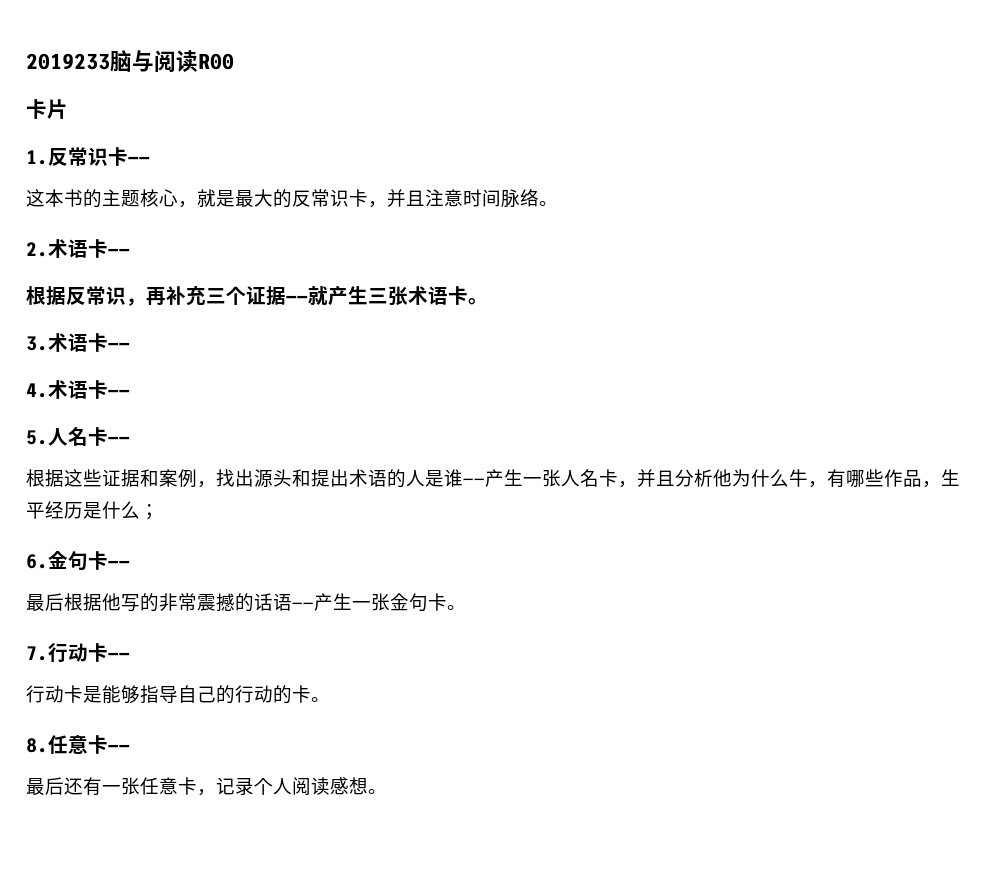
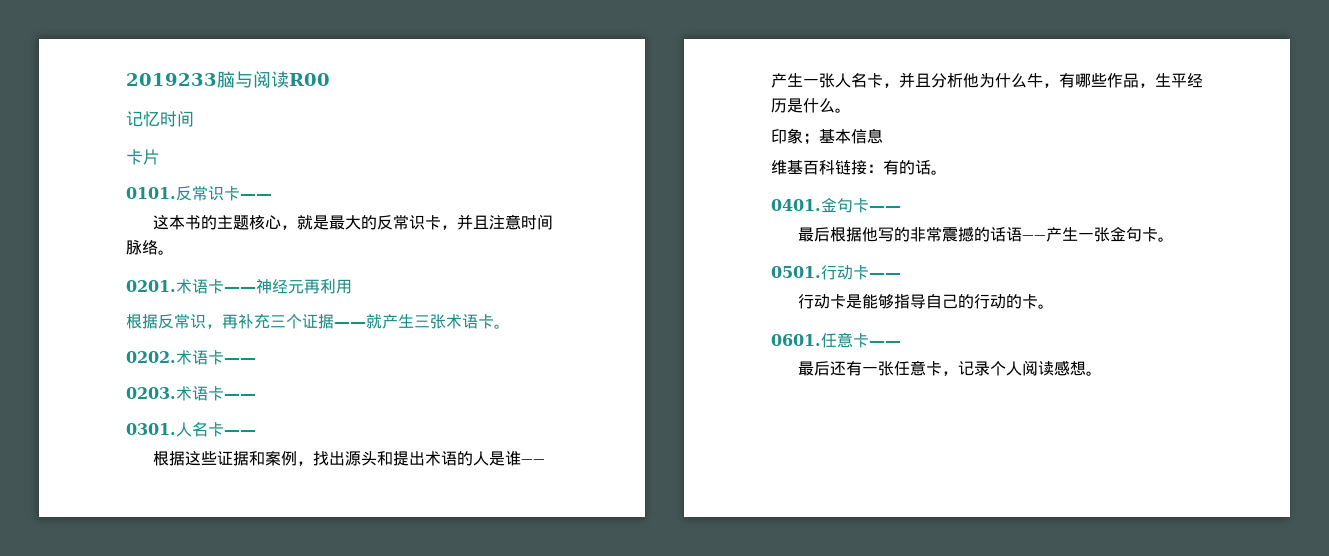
(234, 61) none -> [126,111,194,127] // 记忆时间
[26,150,48,165] 1. -> [126,187,176,199] 0101.
[26,239,130,258] 2.术语卡—— -> [126,278,352,294] 0201.术语卡——神经元再利用
[26,333,130,352] [26,380,130,399] [26,430,48,445] 3.术语卡—— // 4.术语卡—— // 5. -> [126,350,256,365] [126,386,256,401] [126,423,176,435] 0202.术语卡—— // 0203.术语卡—— // 0301.
(140, 510) none -> [835,108,851,113] [771,128,803,144] 。 // 印象
[26,554,48,569] // 6. -> [819,128,883,144] [771,160,947,175] [771,199,821,211] 基本信息 // 维基百科链接：有的话。 // 0401.
[26,646,48,661] 7. -> [771,266,821,278] 0501.
[26,738,48,753] 8. -> [771,334,821,346] 0601.

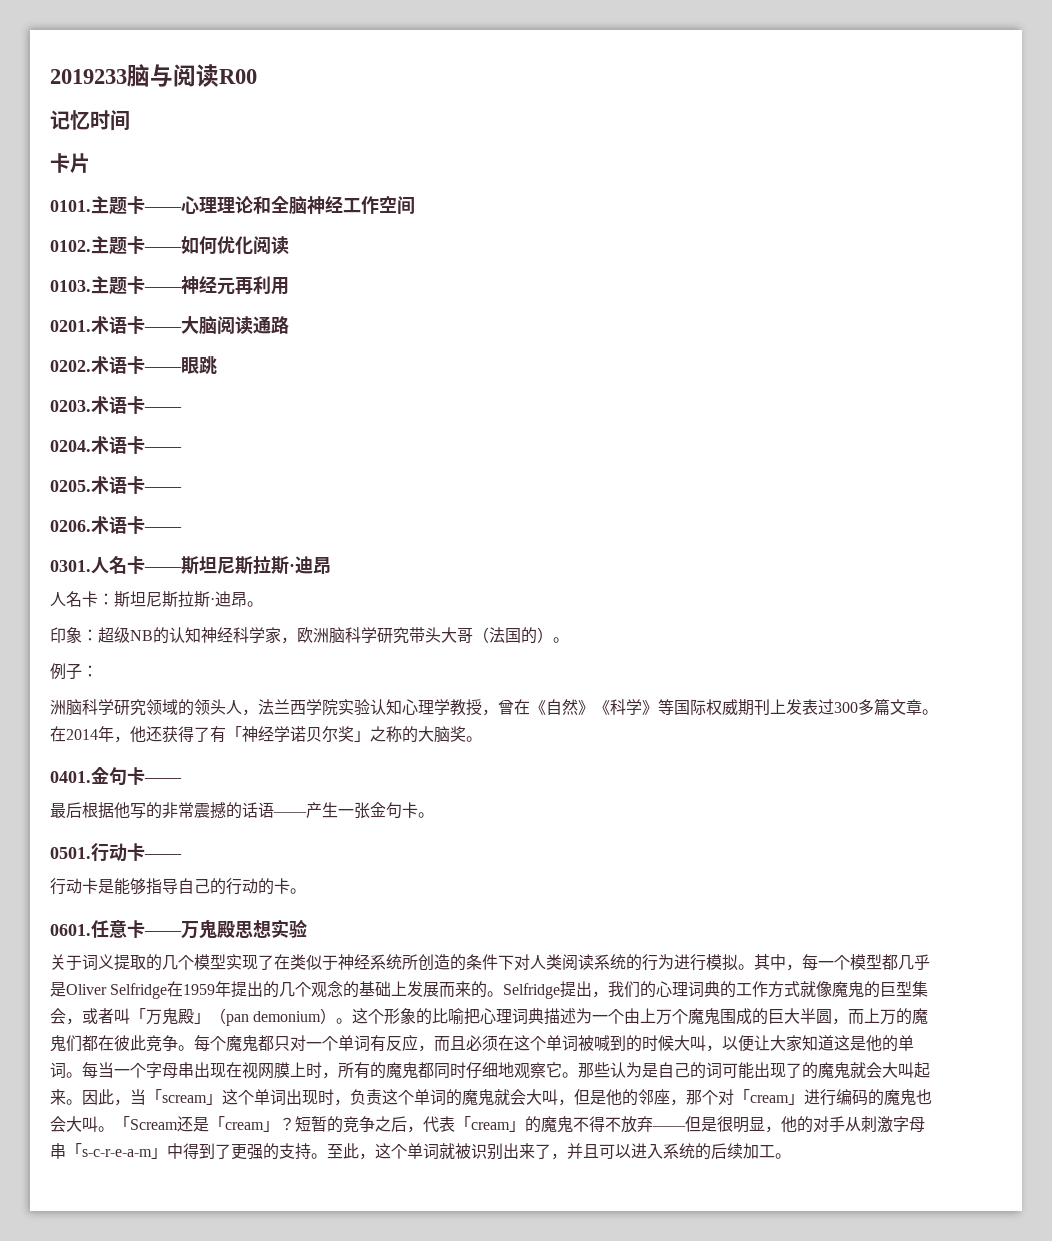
[176,186,272,201] [152,214,553,230] [126,240,174,255] [126,279,208,294] 反常识卡—— // 这本书的主题核心，就是最大的反常识卡，并且注意时间脉络。 // 0201.术语 -> [91,196,415,215] [50,236,289,255] [50,276,127,295] 主题卡——心理理论和全脑神经工作空间 // 0102.主题卡——如何优化阅读 // 0103.主题
[126,314,510,329] 根据反常识，再补充三个证据——就产生三张术语卡。 -> [50,316,289,335] 0201.术语卡——大脑阅读通路
(256, 360) none -> [181,356,217,375] 眼跳
[126,422,256,437] [152,451,545,466] [771,72,1203,88] [771,98,851,113] [771,128,883,145] [771,160,931,175] 0301.人名卡—— // 根据这些证据和案例，找出源头和提出术语的人是谁——产生一张人名卡，并且分析他为什么牛，有哪些作品，生平经历是什么。 // 印象；基本信息 // 维基百科链接：有的话 -> [50,436,182,454] [50,476,182,494] [50,516,182,534] [50,556,331,574] [50,591,263,608] [50,627,569,644] [50,663,98,680] [50,698,938,716] [50,726,466,743] 0204.术语卡—— // 0205.术语卡—— // 0206.术语卡—— // 0301.人名卡——斯坦尼斯拉斯·迪昂 // 人名卡：斯坦尼斯拉斯·迪昂。 // 印象：超级NB的认知神经科学家，欧洲脑科学研究带头大哥（法国的）。 // 例子： // 洲脑科学研究领域的领头人，法兰西学院实验认知心理学教授，曾在《自然》《科学》等国际权威期刊上发表过300多篇文章。在2014年，他还获得了有「神经学诺贝尔奖」之称的大脑奖
[797,360,1086,376] // 最后还有一张任意卡，记录个人阅读感想 -> [181,919,307,939] [50,954,930,971] [50,981,929,999] [50,1007,929,1026] [50,1034,914,1052] [50,1062,930,1079] [50,1089,932,1106] [50,1116,925,1133] [50,1143,775,1160] 万鬼殿思想实验 // 关于词义提取的几个模型实现了在类似于神经系统所创造的条件下对人类阅读系统的行为进行模拟。其中，每一个模型都几乎是Oliver Selfridge在1959年提出的几个观念的基础上发展而来的。Selfridge提出，我们的心理词典的工作方式就像魔鬼的巨型集会，或者叫「万鬼殿」（pan demonium）。这个形象的比喻把心理词典描述为一个由上万个魔鬼围成的巨大半圆，而上万的魔鬼们都在彼此竞争。每个魔鬼都只对一个单词有反应，而且必须在这个单词被喊到的时候大叫，以便让大家知道这是他的单词。每当一个字母串出现在视网膜上时，所有的魔鬼都同时仔细地观察它。那些认为是自己的词可能出现了的魔鬼就会大叫起来。因此，当「scream」这个单词出现时，负责这个单词的魔鬼就会大叫，但是他的邻座，那个对「cream」进行编码的魔鬼也会大叫。「Scream还是「cream」？短暂的竞争之后，代表「cream」的魔鬼不得不放弃——但是很明显，他的对手从刺激字母串「s-c-r-e-a-m」中得到了更强的支持。至此，这个单词就被识别出来了，并且可以进入系统的后续加工

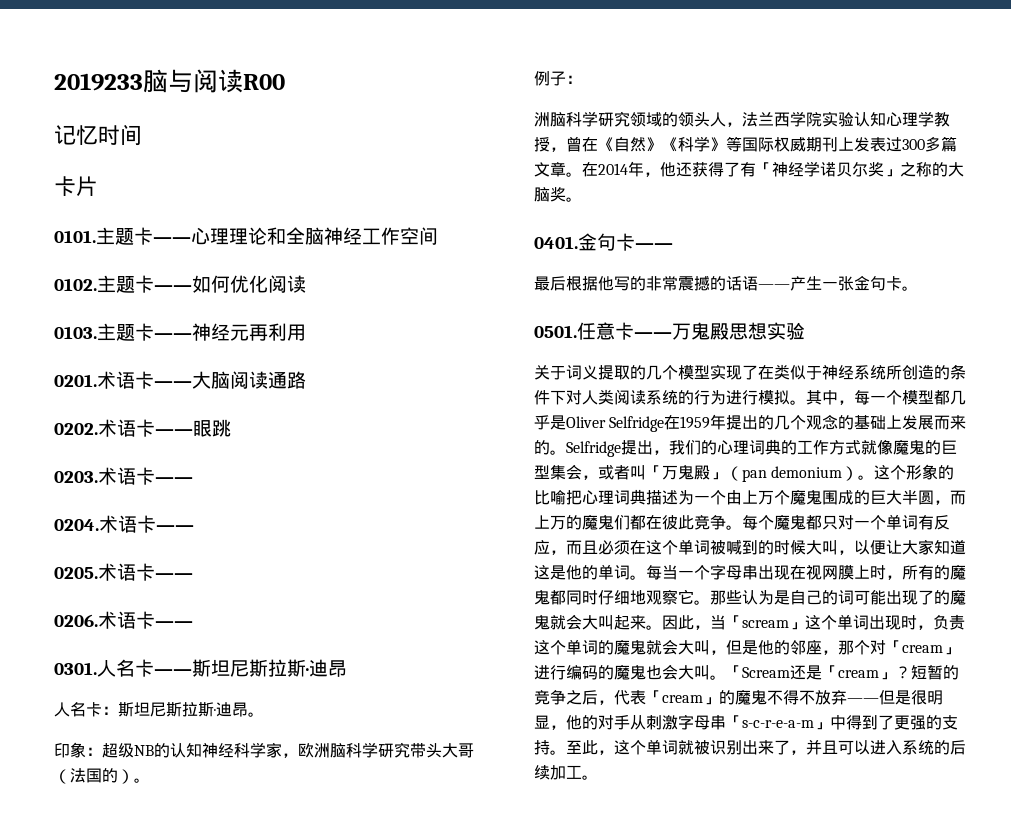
[91,843,182,862] [50,878,306,895] [50,924,91,936] 行动卡—— // 行动卡是能够指导自己的行动的卡。 // 0601. -> (577, 331) none

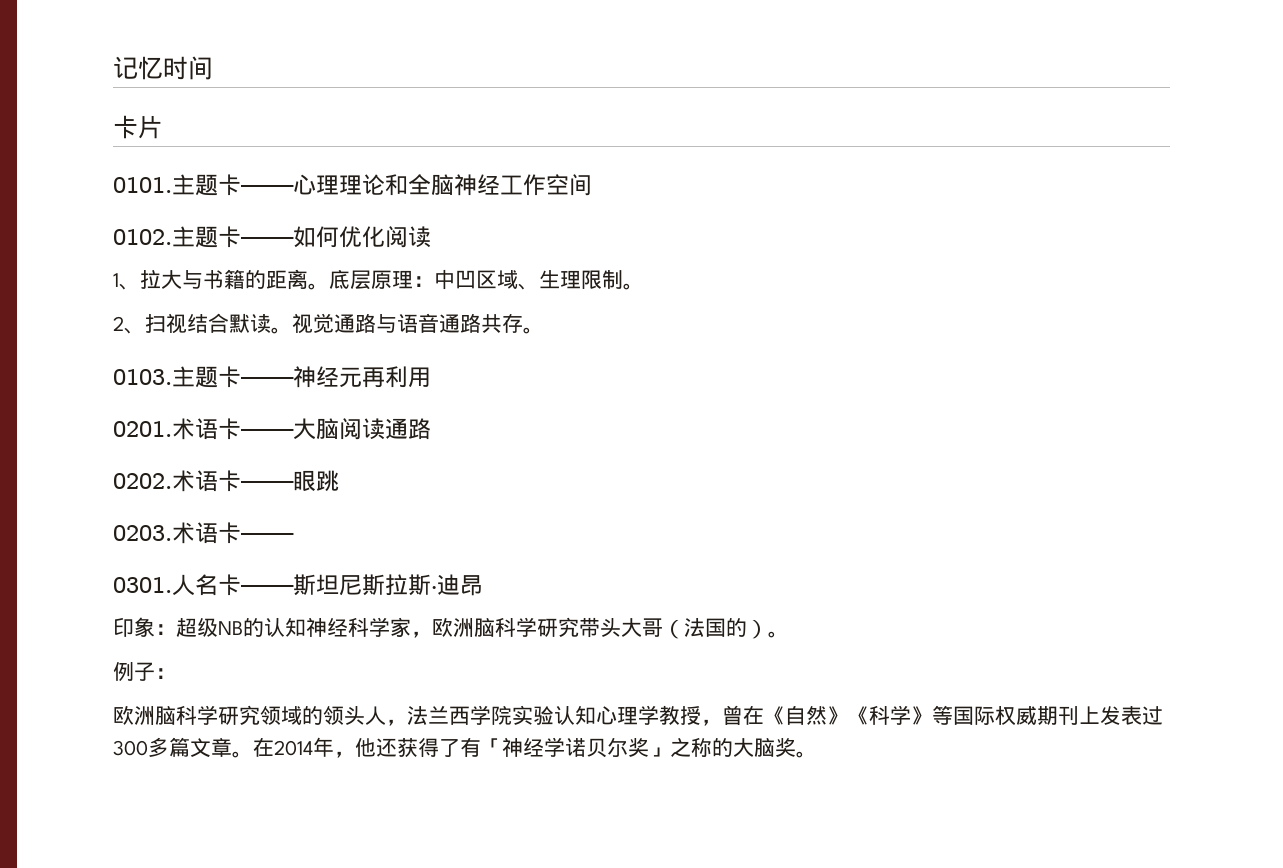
[54,69,285,93] 2019233脑与阅读R00 // -> (113, 67) none
(306, 284) none -> [113,269,644,290] [113,313,544,334] // 1、拉大与书籍的距离。底层原理：中凹区域、生理限制。 // 2、扫视结合默读。视觉通路与语音通路共存。
[54,515,194,533] [54,563,193,581] [54,611,193,629] // 0204.术语卡—— // 0205.术语卡—— // 0206.术语卡—— -> (294, 537) none
[54,702,264,717] // 人名卡：斯坦尼斯拉斯·迪昂。 -> (483, 585) none
(582, 79) none -> [113,706,134,725] 欧
[534,233,673,251] [534,275,918,291] [534,322,805,340] [534,364,966,380] [534,389,966,405] [534,414,967,432] [534,439,957,457] [534,464,955,482] [534,489,966,505] [534,514,950,530] [534,539,966,555] [534,564,966,580] [534,589,966,605] [534,614,965,630] [534,639,959,655] [534,664,959,680] [534,689,943,705] [534,714,958,730] [534,739,966,755] [534,765,598,780] // 0401.金句卡—— // 最后根据他写的非常震撼的话语——产生一张金句卡。 // 0501.任意卡——万鬼殿思想实验 // 关于词义提取的几个模型实现了在类似于神经系统所创造的条件下对人类阅读系统的行为进行模拟。其中，每一个模型都几乎是Oliver Selfridge在1959年提出的几个观念的基础上发展而来的。Selfridge提出，我们的心理词典的工作方式就像魔鬼的巨型集会，或者叫「万鬼殿」（pan demonium）。这个形象的比喻把心理词典描述为一个由上万个魔鬼围成的巨大半圆，而上万的魔鬼们都在彼此竞争。每个魔鬼都只对一个单词有反应，而且必须在这个单词被喊到的时候大叫，以便让大家知道这是他的单词。每当一个字母串出现在视网膜上时，所有的魔鬼都同时仔细地观察它。那些认为是自己的词可能出现了的魔鬼就会大叫起来。因此，当「scream」这个单词出现时，负责这个单词的魔鬼就会大叫，但是他的邻座，那个对「cream」进行编码的魔鬼也会大叫。「Scream还是「cream」？短暂的竞争之后，代表「cream」的魔鬼不得不放弃——但是很明显，他的对手从刺激字母串「s-c-r-e-a-m」中得到了更强的支持。至此，这个单词就被识别出来了，并且可以进入系统的后续加工。 -> (817, 754) none

